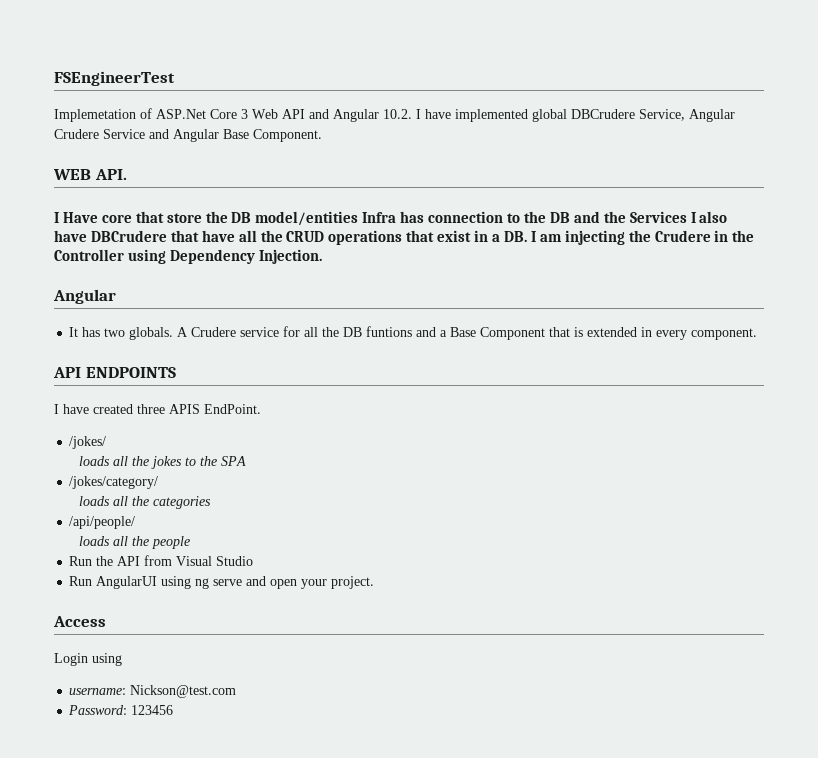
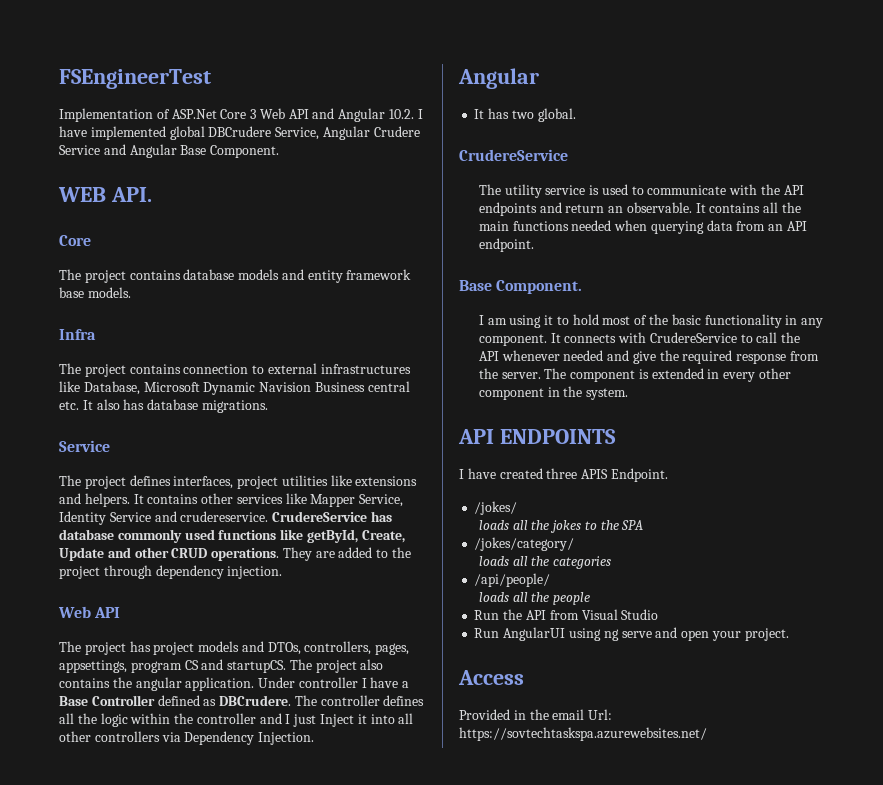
[54,109,136,122] Implemetation -> [59,108,153,122] Implementation
[54,211,728,226] [54,230,755,245] [54,249,166,264] I Have core that store the DB model/entities Infra has connection to the DB and the Services I also have DBCrudere that have all the CRUD operations that exist in a DB. I am injecting the Crudere in the Controller using -> [59,235,91,246] [59,269,412,283] [59,287,131,298] [59,329,96,340] [59,363,411,377] [59,381,410,395] [59,399,268,413] [59,440,110,452] [59,475,418,489] [59,493,404,507] [59,511,392,525] [59,529,405,543] [59,547,412,561] [59,565,283,579] [58,606,121,618] [59,641,410,655] [59,659,384,673] [59,677,410,691] [59,695,425,706] [59,713,414,727] [59,731,181,742] Core // The project contains database models and entity framework base models. // Infra // The project contains connection to external infrastructures like Database, Microsoft Dynamic Navision Business central etc. It also has database migrations. // Service // The project defines interfaces, project utilities like extensions and helpers. It contains other services like Mapper Service, Identity Service and crudereservice. CrudereService has database commonly used functions like getById, Create, Update and other CRUD operations. They are added to the project through dependency injection. // Web API // The project has project models and DTOs, controllers, pages, appsettings, program CS and startupCS. The project also contains the angular application. Under controller I have a Base Controller defined as DBCrudere. The controller defines all the logic within the controller and I just Inject it into all other controllers via
[129,326,758,340] globals. A Crudere service for all the DB funtions and a Base Component that is extended in every component. -> [537,108,576,122] [459,149,568,161] [478,184,804,198] [478,202,802,216] [478,220,808,234] [478,238,534,252] [459,280,583,294] [478,314,824,328] [478,332,801,346] [478,350,820,364] [478,368,792,382] [478,386,629,400] global. // CrudereService // The utility service is used to communicate with the API endpoints and return an observable. It contains all the main functions needed when querying data from an API endpoint. // Base Component. // I am using it to hold most of the basic functionality in any component. It connects with CrudereService to call the API whenever needed and give the required response from the server. The component is extended in every other component in the system.
[204,404,261,414] EndPoint. -> [610,468,668,482] Endpoint.
[54,653,122,666] [69,685,237,698] [68,705,174,715] Login using // username: Nickson@test.com // Password: 123456 -> [459,709,613,720] [459,727,707,741] Provided in the email Url: https://sovtechtaskspa.azurewebsites.net/

